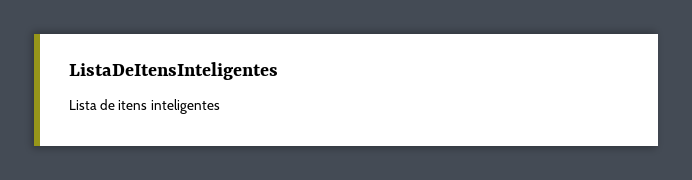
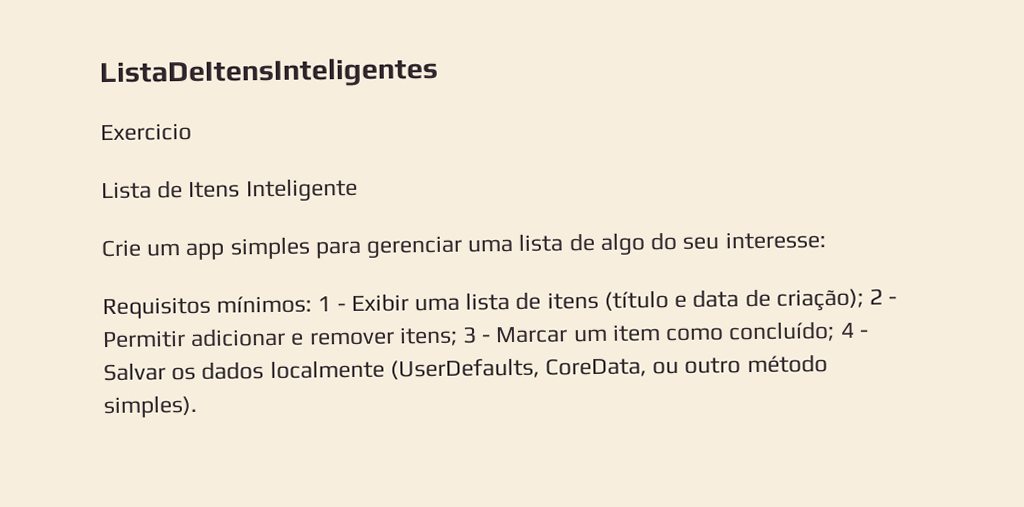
(278, 71) none -> [100,122,192,142] // Exercicio
[118,99,220,114] itens inteligentes -> [188,177,358,203] [101,231,826,261] [102,288,898,320] [102,321,869,349] [103,354,828,382] [103,394,198,419] Itens Inteligente // Crie um app simples para gerenciar uma lista de algo do seu interesse: // Requisitos mínimos: 1 - Exibir uma lista de itens (título e data de criação); 2 - Permitir adicionar e remover itens; 3 - Marcar um item como concluído; 4 - Salvar os dados localmente (UserDefaults, CoreData, ou outro método simples).

